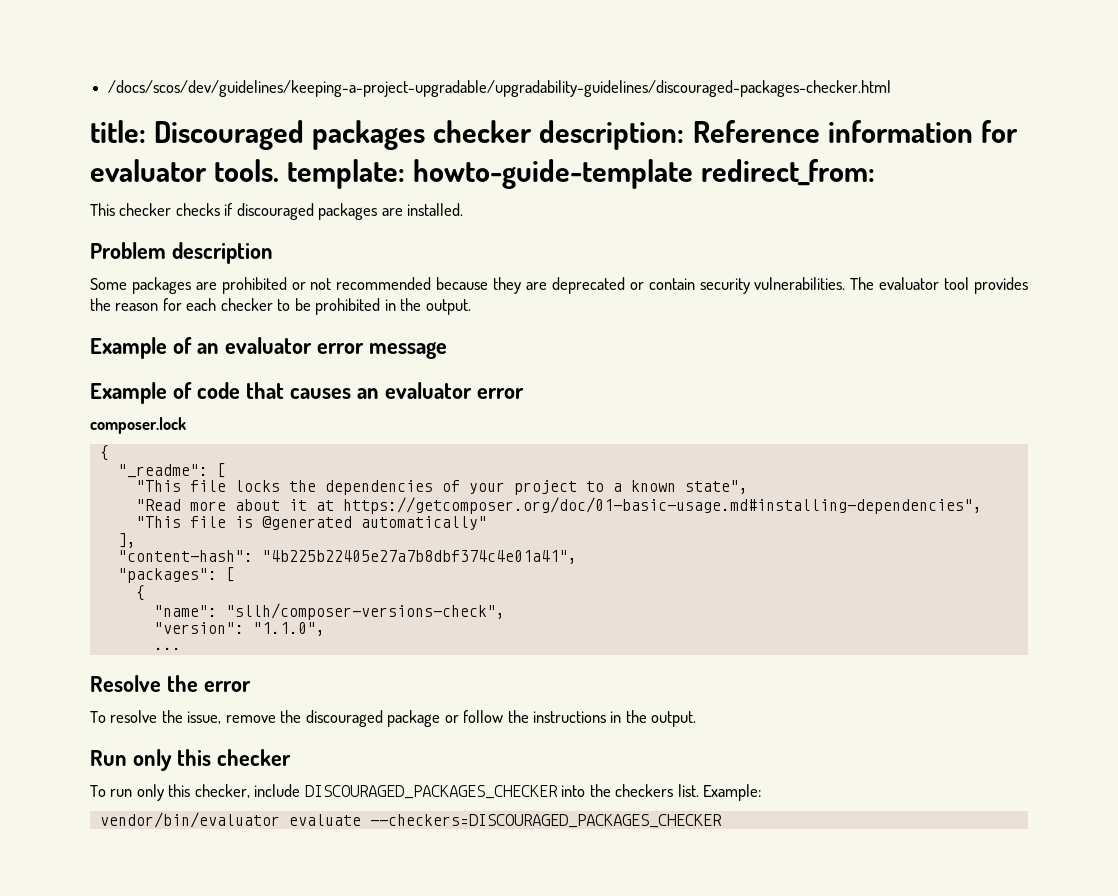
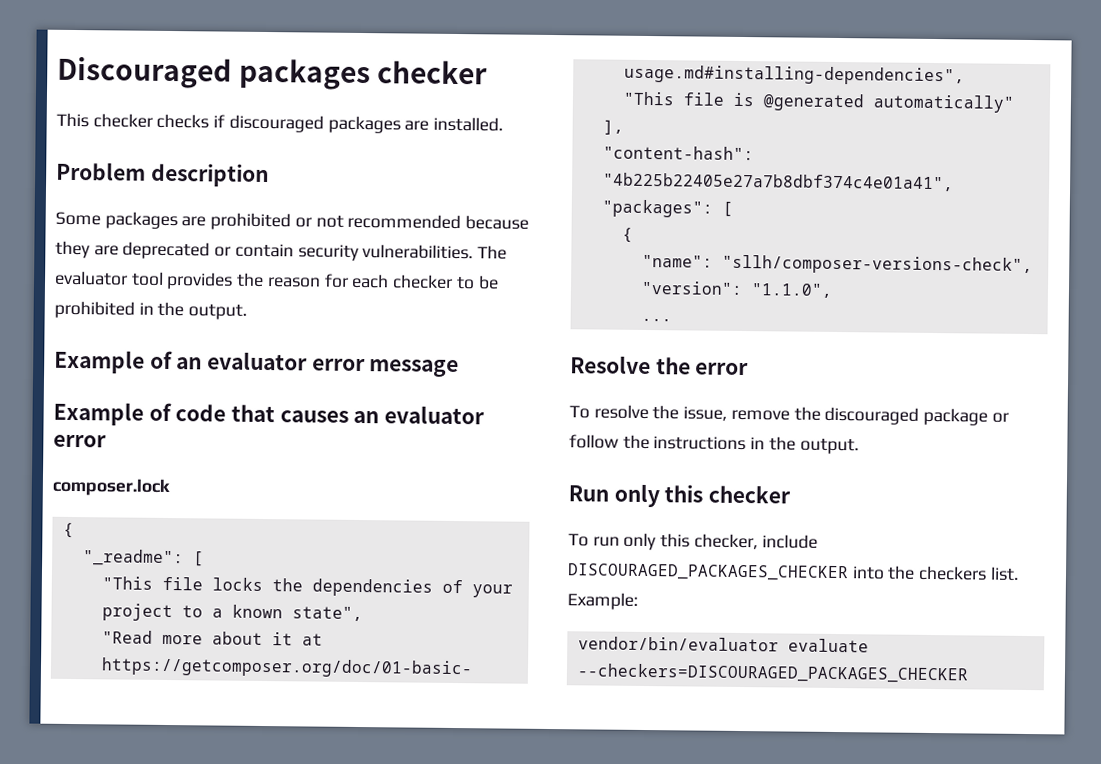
[108,80,892,97] [90,120,146,143] /docs/scos/dev/guidelines/keeping-a-project-upgradable/upgradability-guidelines/discouraged-packages-checker.html // title: -> (57, 72) none
[539,120,1018,150] [90,159,876,189] description: Reference information for evaluator tools. template: howto-guide-template redirect_from: -> (489, 72) none

